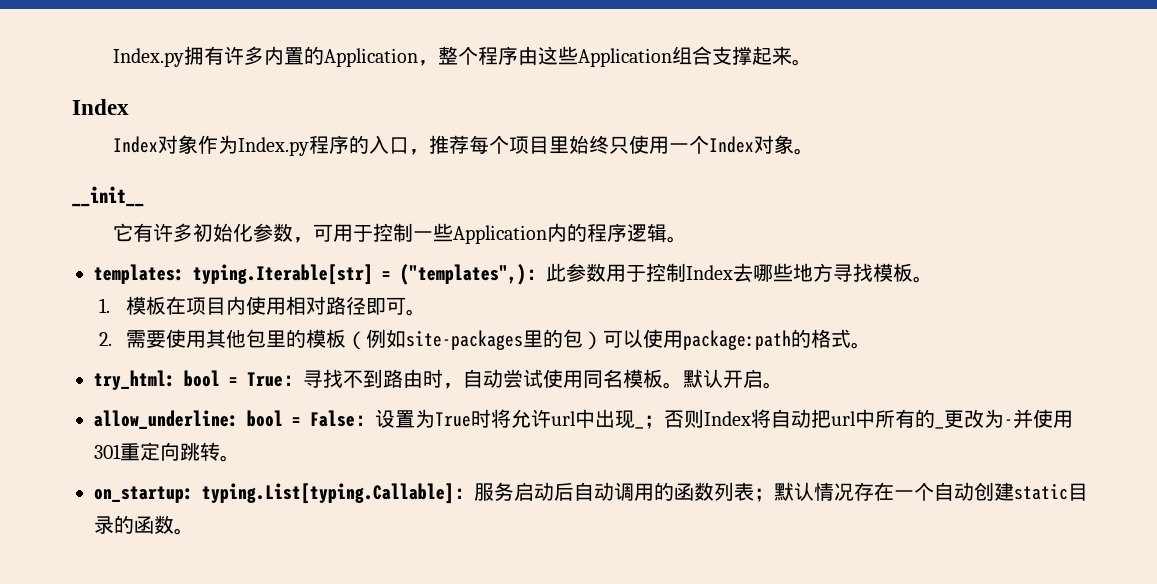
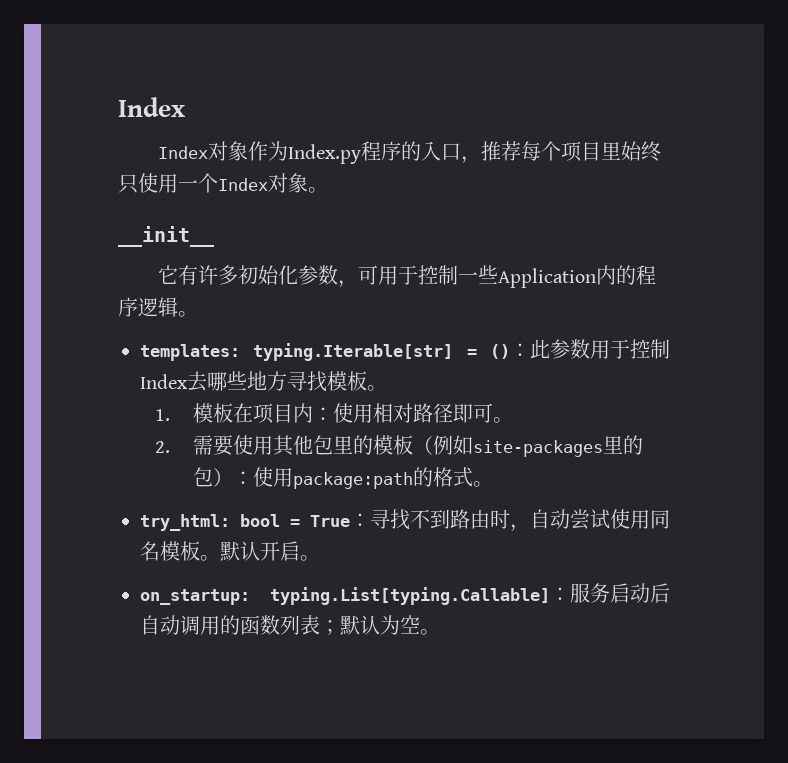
[112,46,812,67] Index.py拥有许多内置的Application，整个程序由这些Application组合支撑起来。 // -> (118, 107) none
[400,264,526,285] ("templates",) -> [490,344,510,359] ()
(246, 305) none -> [312,407,333,421] ：
[602,329,643,348] 可以 -> [232,471,253,485] ：
[94,409,1073,429] [94,442,240,462] // allow_underline: bool = False：设置为True时将允许url中出现_；否则Index将自动把url中所有的_更改为-并使用301重定向跳转。 -> (320, 558) none
[814,482,1088,501] [94,515,174,534] 情况存在一个自动创建static目录的函数 -> [380,615,420,635] 为空

